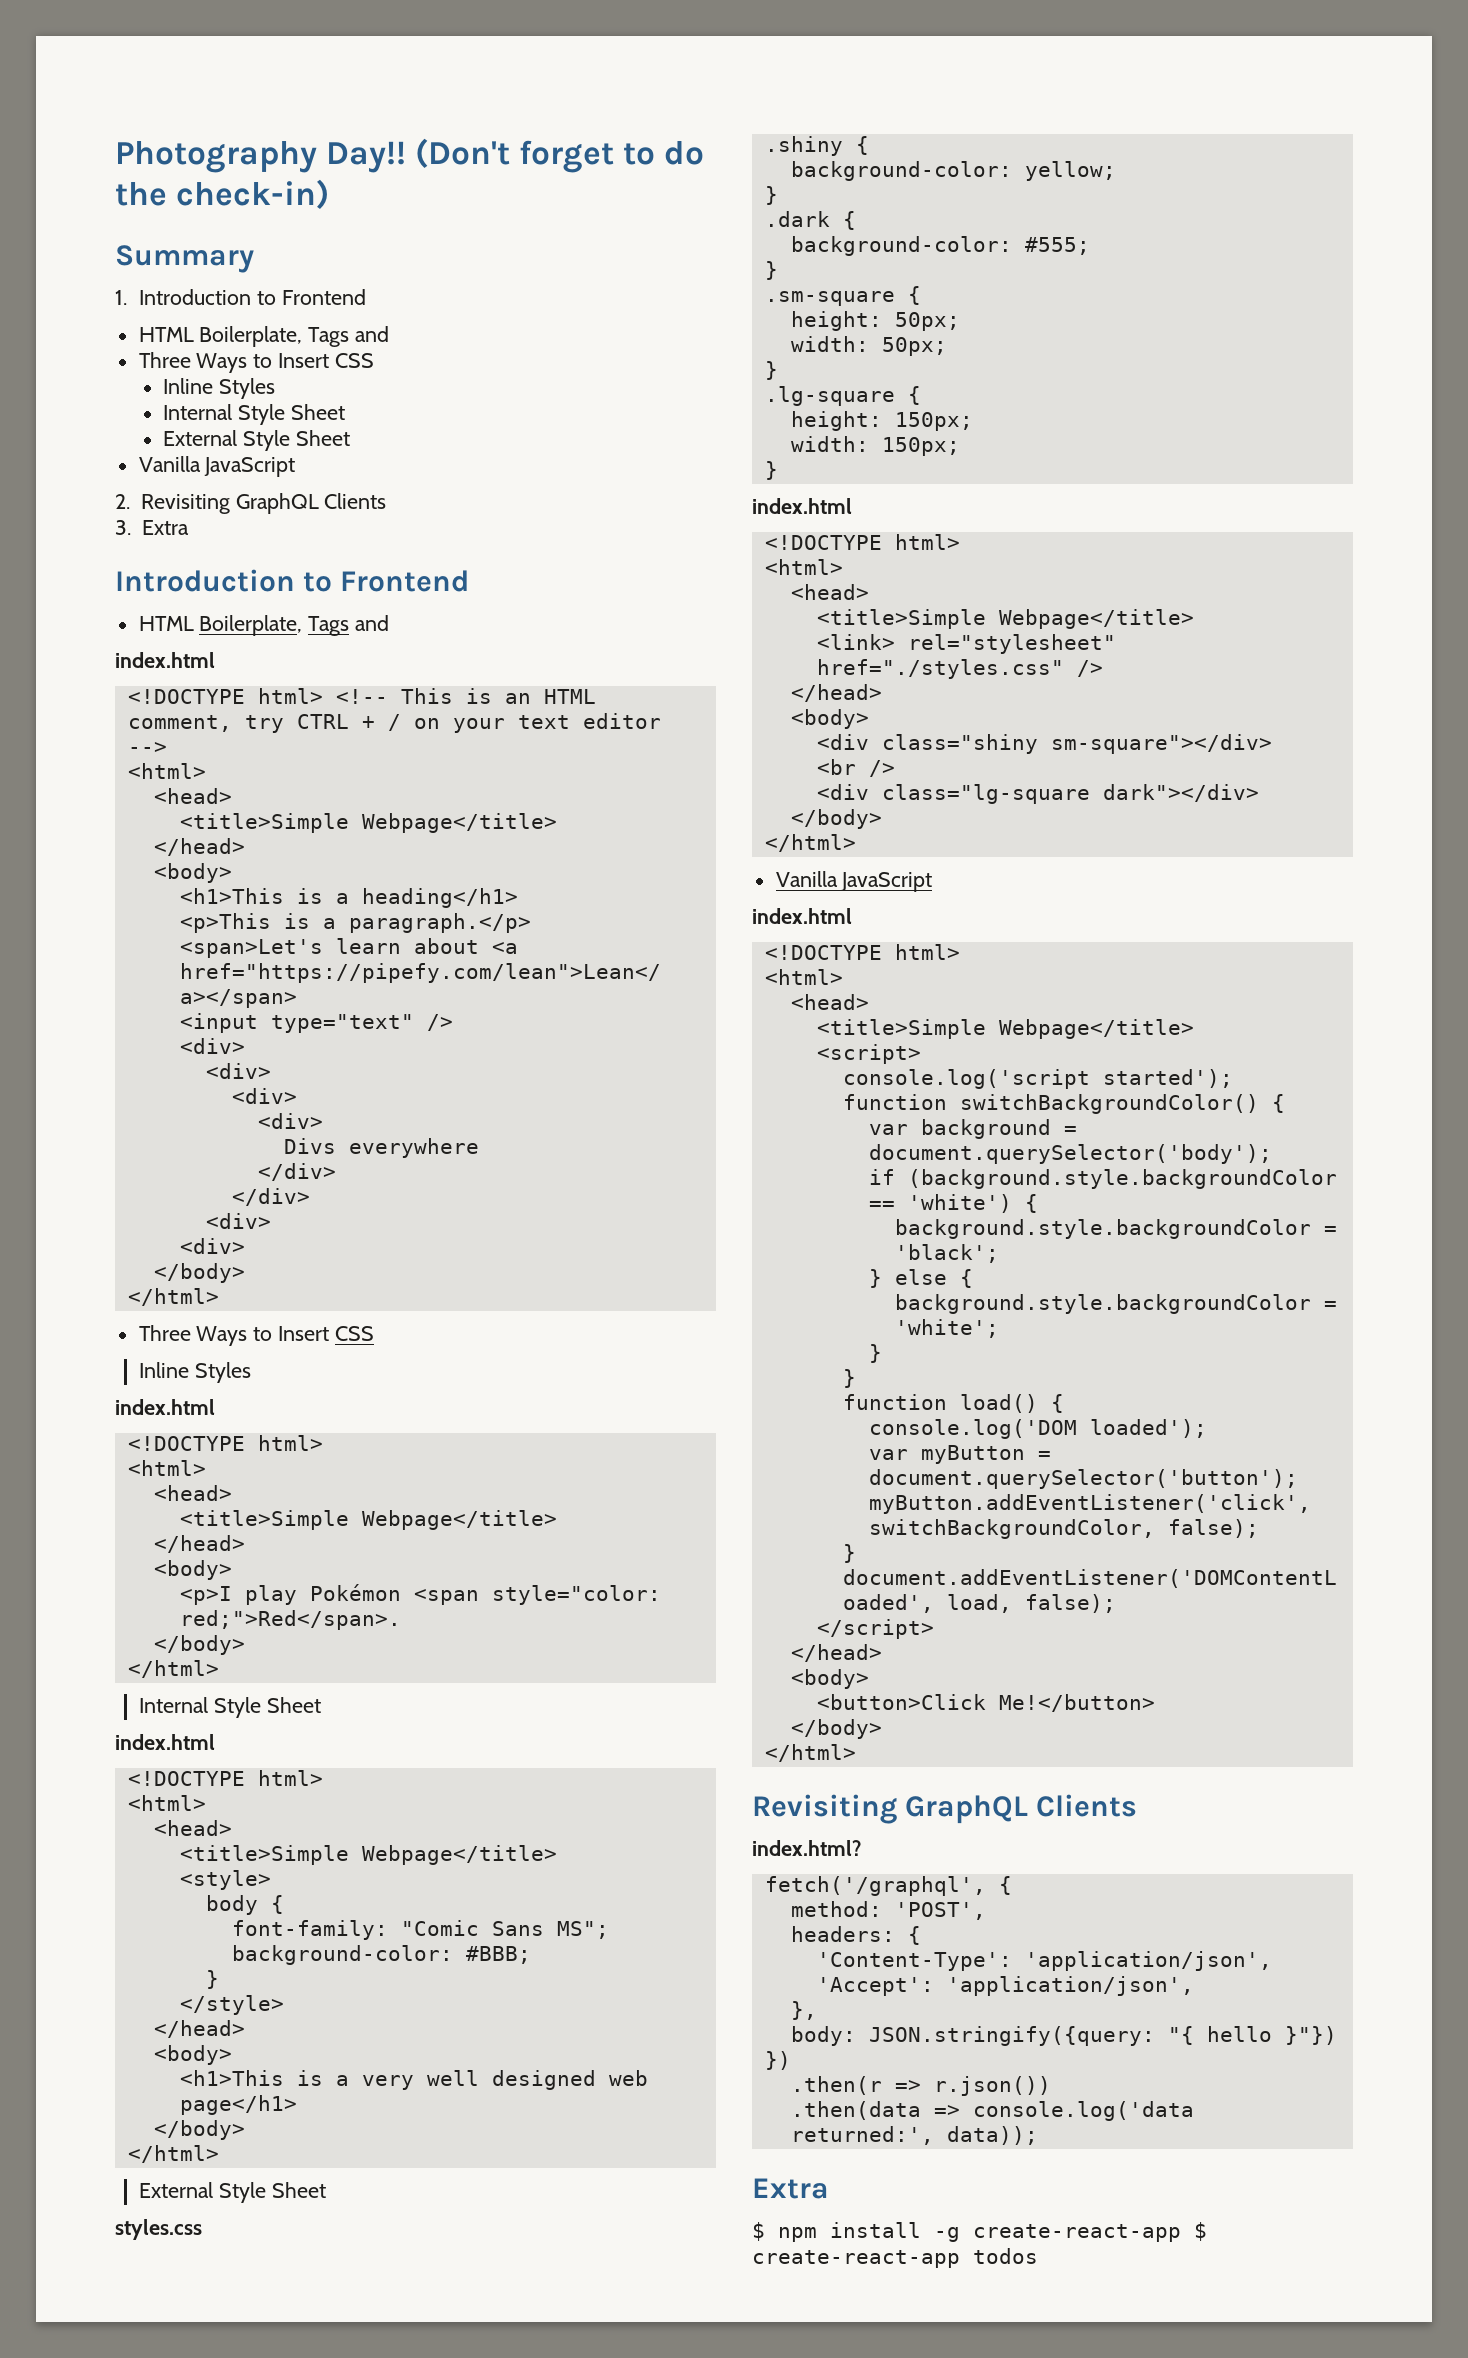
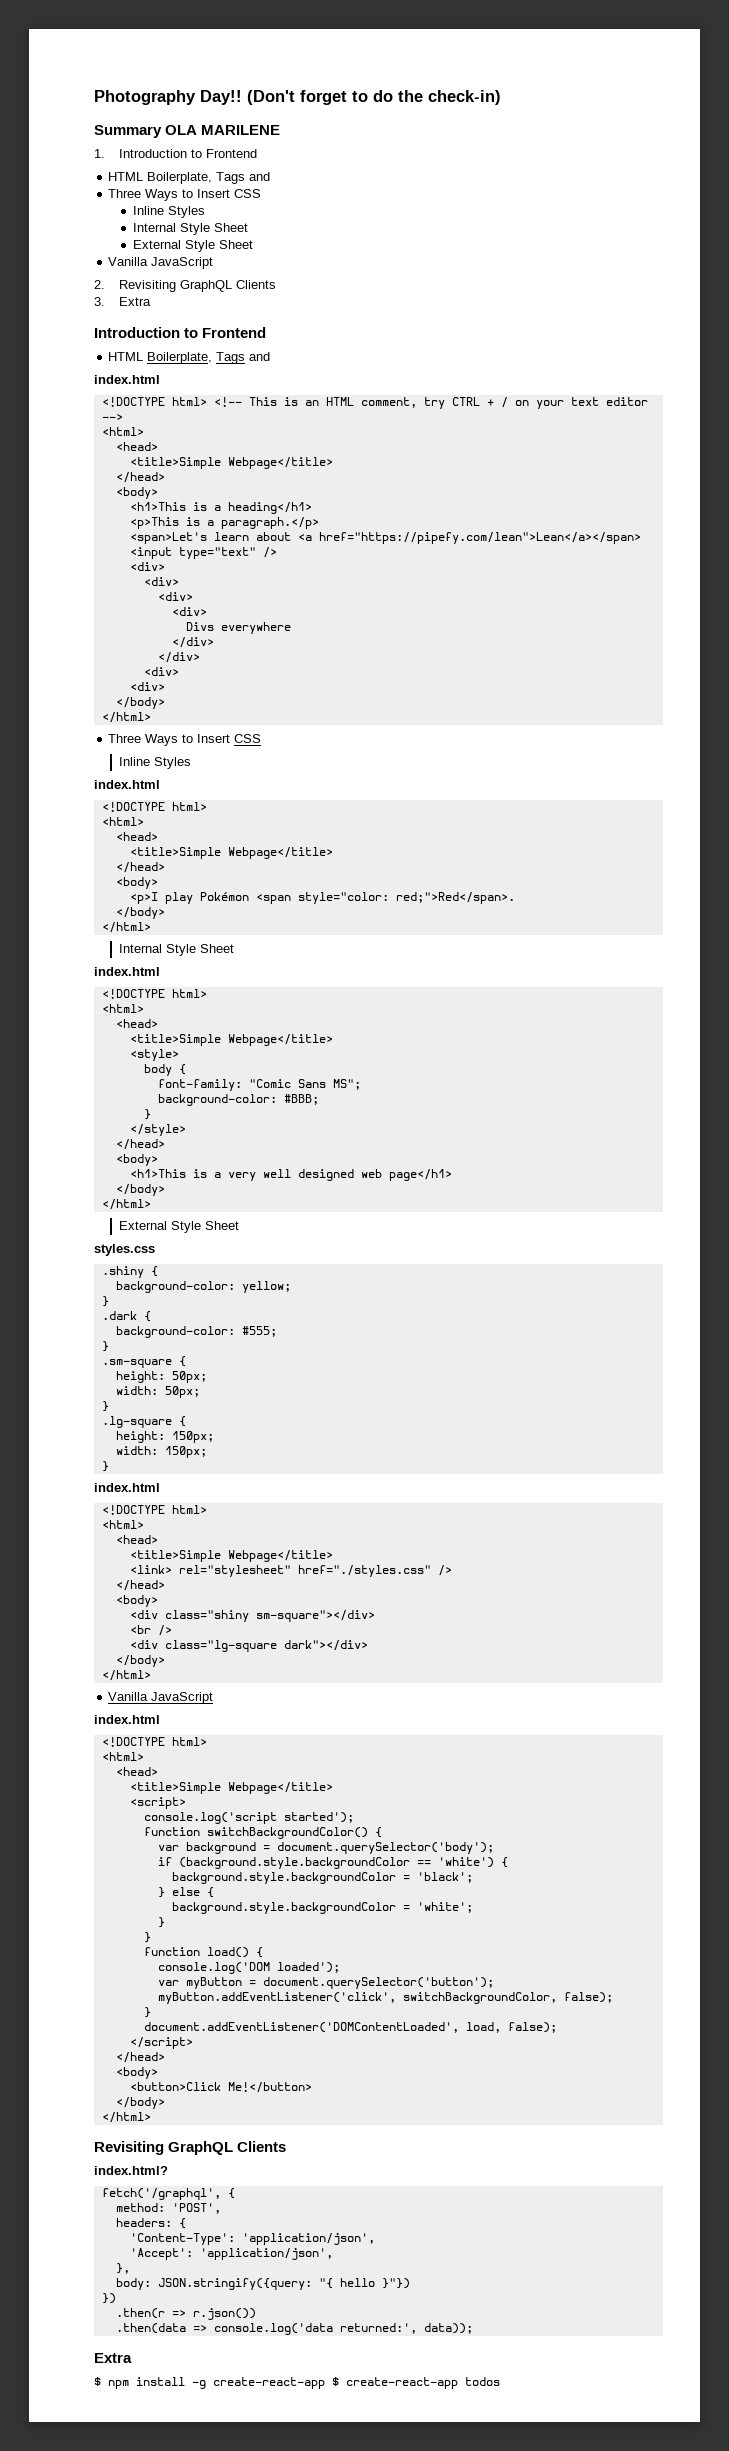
(254, 259) none -> [165,125,281,135] OLA MARILENE

